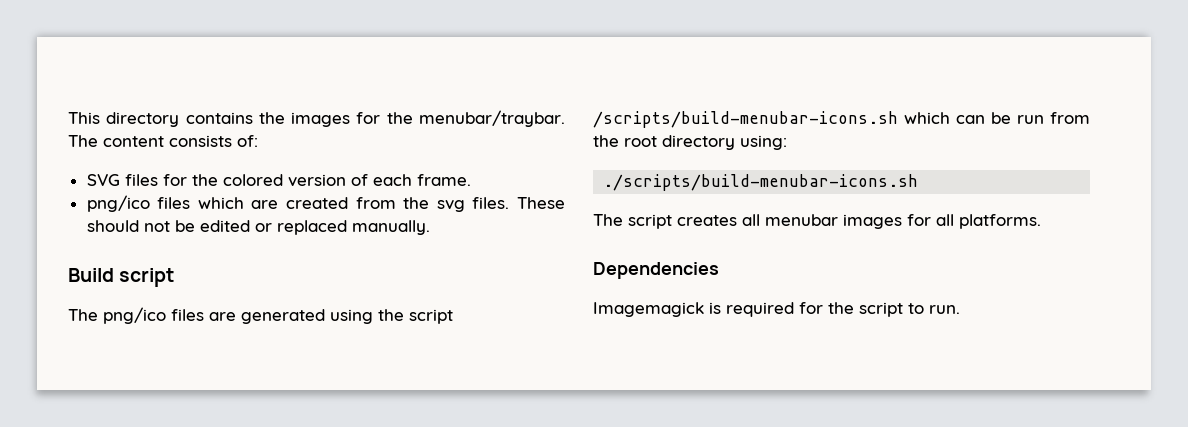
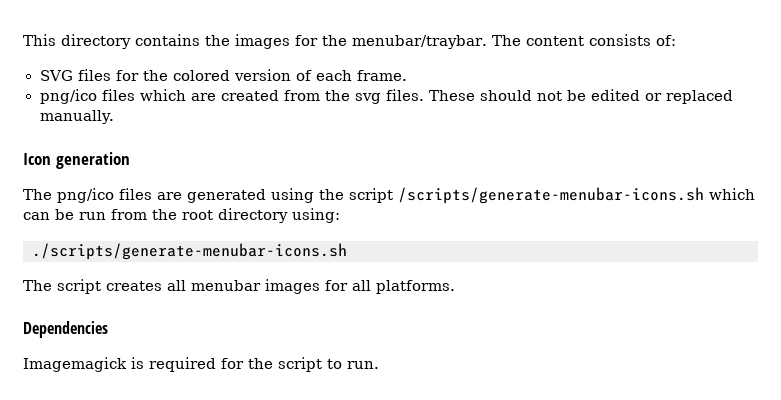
[68,268,175,287] Build script -> [23,152,130,169] Icon generation
[593,111,898,128] /scripts/build-menubar-icons.sh -> [398,187,704,204] /scripts/generate-menubar-icons.sh
[603,174,919,191] ./scripts/build-menubar-icons.sh -> [32,243,347,260] ./scripts/generate-menubar-icons.sh

